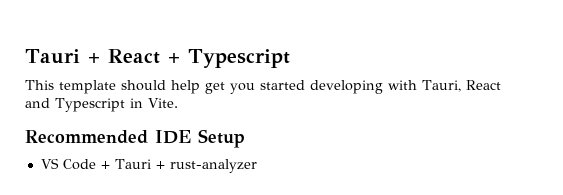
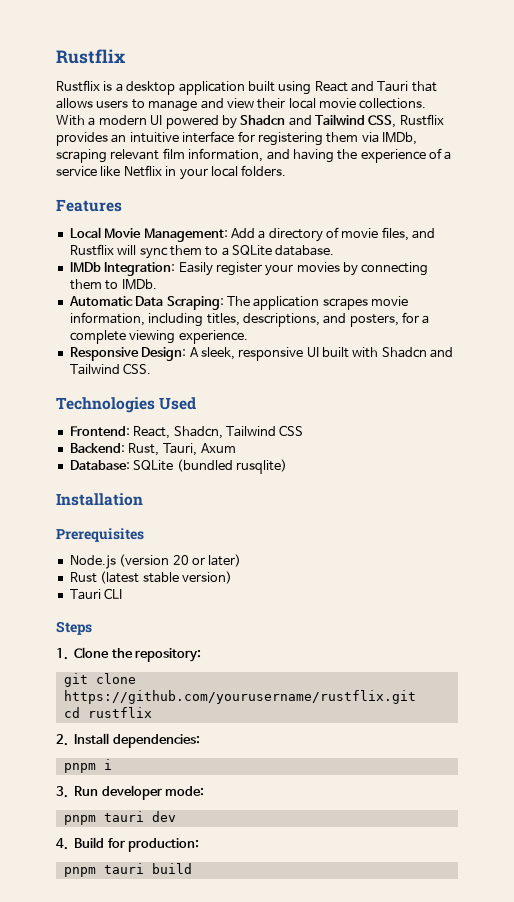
[25,49,290,68] [25,80,501,94] [25,98,178,112] [25,129,245,148] [40,158,257,173] Tauri + React + Typescript // This template should help get you started developing with Tauri, React and Typescript in Vite. // Recommended IDE Setup // VS Code + Tauri + rust-analyzer -> [56,49,125,64] [56,80,437,95] [56,98,427,112] [56,114,444,129] [56,131,417,146] [56,148,452,163] [56,165,287,180] [56,199,122,212] [69,227,436,242] [69,244,335,259] [69,262,429,276] [69,279,157,290] [68,296,408,310] [69,312,430,327] [69,330,248,344] [69,347,454,361] [69,363,152,375] [56,397,197,413] [69,425,304,439] [69,443,236,456] [69,459,287,474] [56,493,143,506] [56,528,144,542] [69,554,242,569] [69,571,232,584] [69,588,123,600] [56,621,92,635] [56,647,201,662] [63,673,136,687] [63,690,416,704] [63,707,152,718] [56,733,200,748] [63,759,112,773] [56,785,204,800] [63,811,176,825] [56,837,199,852] [63,863,192,877] Rustflix // Rustflix is a desktop application built using React and Tauri that allows users to manage and view their local movie collections. With a modern UI powered by Shadcn and Tailwind CSS, Rustflix provides an intuitive interface for registering them via IMDb, scraping relevant film information, and having the experience of a service like Netflix in your local folders. // Features // Local Movie Management: Add a directory of movie files, and Rustflix will sync them to a SQLite database. // IMDb Integration: Easily register your movies by connecting them to IMDb. // Automatic Data Scraping: The application scrapes movie information, including titles, descriptions, and posters, for a complete viewing experience. // Responsive Design: A sleek, responsive UI built with Shadcn and Tailwind CSS. // Technologies Used // Frontend: React, Shadcn, Tailwind CSS // Backend: Rust, Tauri, Axum // Database: SQLite (bundled rusqlite) // Installation // Prerequisites // Node.js (version 20 or later) // Rust (latest stable version) // Tauri CLI // Steps // 1. Clone the repository: // git clone https://github.com/yourusername/rustflix.git // cd rustflix // 2. Install dependencies: // pnpm i // 3. Run developer mode: // pnpm tauri dev // 4. Build for production: // pnpm tauri build

